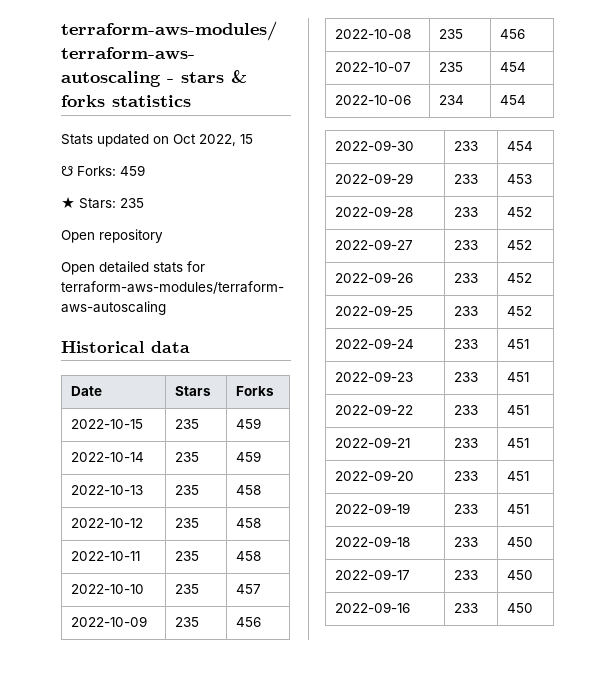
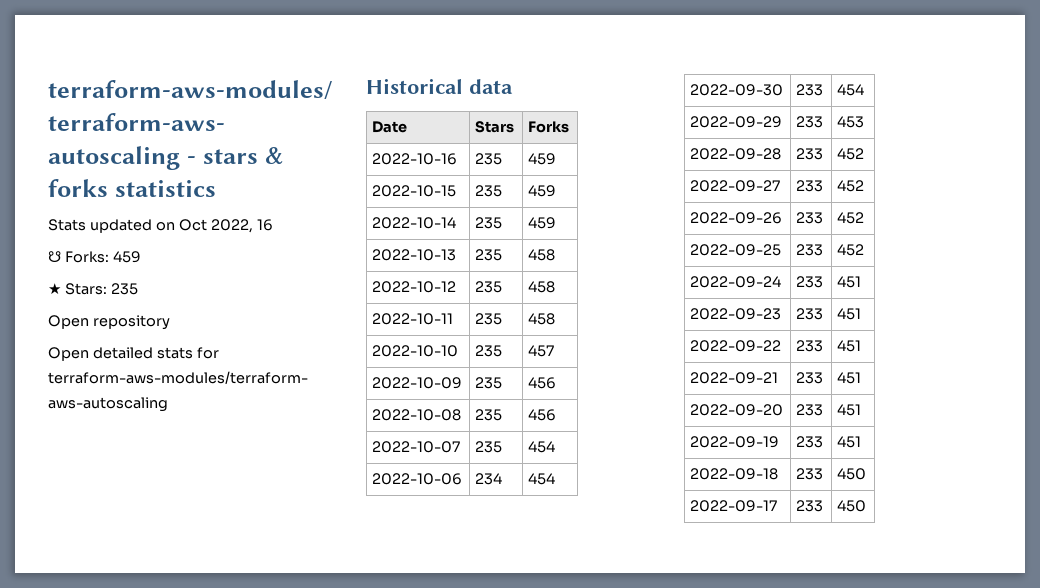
[240,134,253,144] 15 -> [256,219,273,231] 16
(275, 391) none -> [372,153,458,165] [475,153,503,165] [528,153,557,165] // 2022-10-16 | 235 | 459
[335,602,411,613] [454,603,479,613] [507,603,534,613] // 2022-09-16 | 233 | 450 -> (867, 506) none

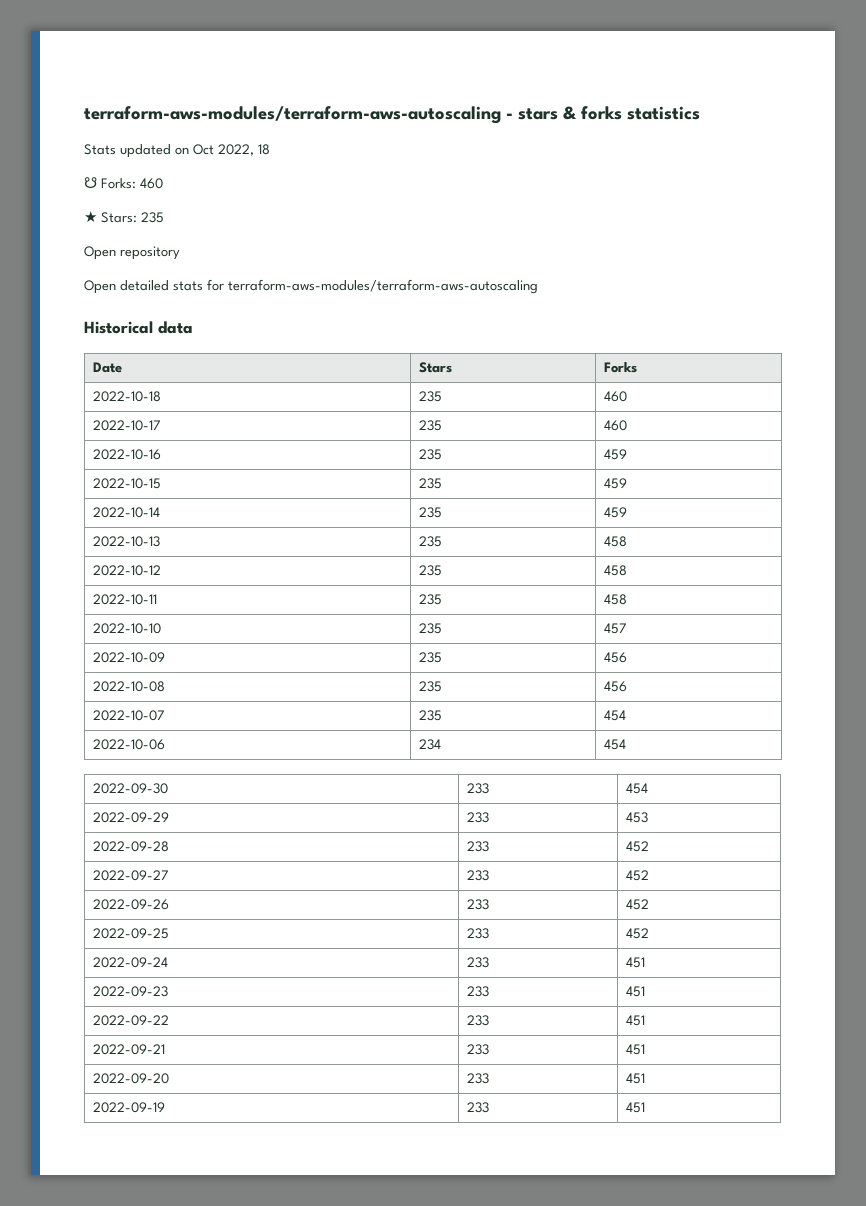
[256,219,273,231] 16 -> [258,144,270,155] 18
[112,251,141,263] 459 -> [140,178,163,189] 460
(570, 127) none -> [92,391,161,402] [418,391,442,402] [603,391,627,402] [92,420,161,431] [418,420,442,431] [603,420,627,431] // 2022-10-18 | 235 | 460 // 2022-10-17 | 235 | 460
[690,468,779,480] [796,468,824,480] [837,468,867,480] [690,500,778,512] [796,500,824,512] [837,500,867,512] // 2022-09-18 | 233 | 450 // 2022-09-17 | 233 | 450 -> (645, 1107) none

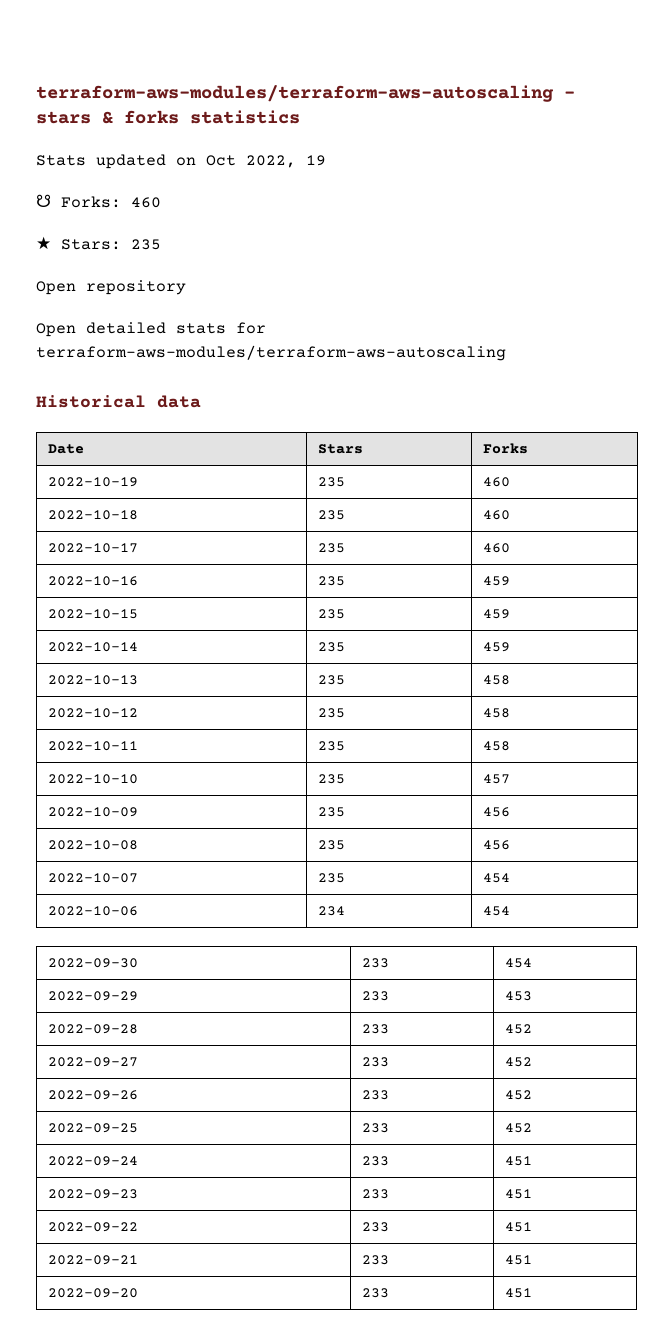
[258,144,270,155] 18 -> [306,155,326,166] 19
(637, 367) none -> [48,477,139,487] [318,477,346,487] [483,477,511,487] // 2022-10-19 | 235 | 460
[92,1102,165,1113] [466,1102,489,1113] [625,1102,645,1113] // 2022-09-19 | 233 | 451 -> (533, 1293) none

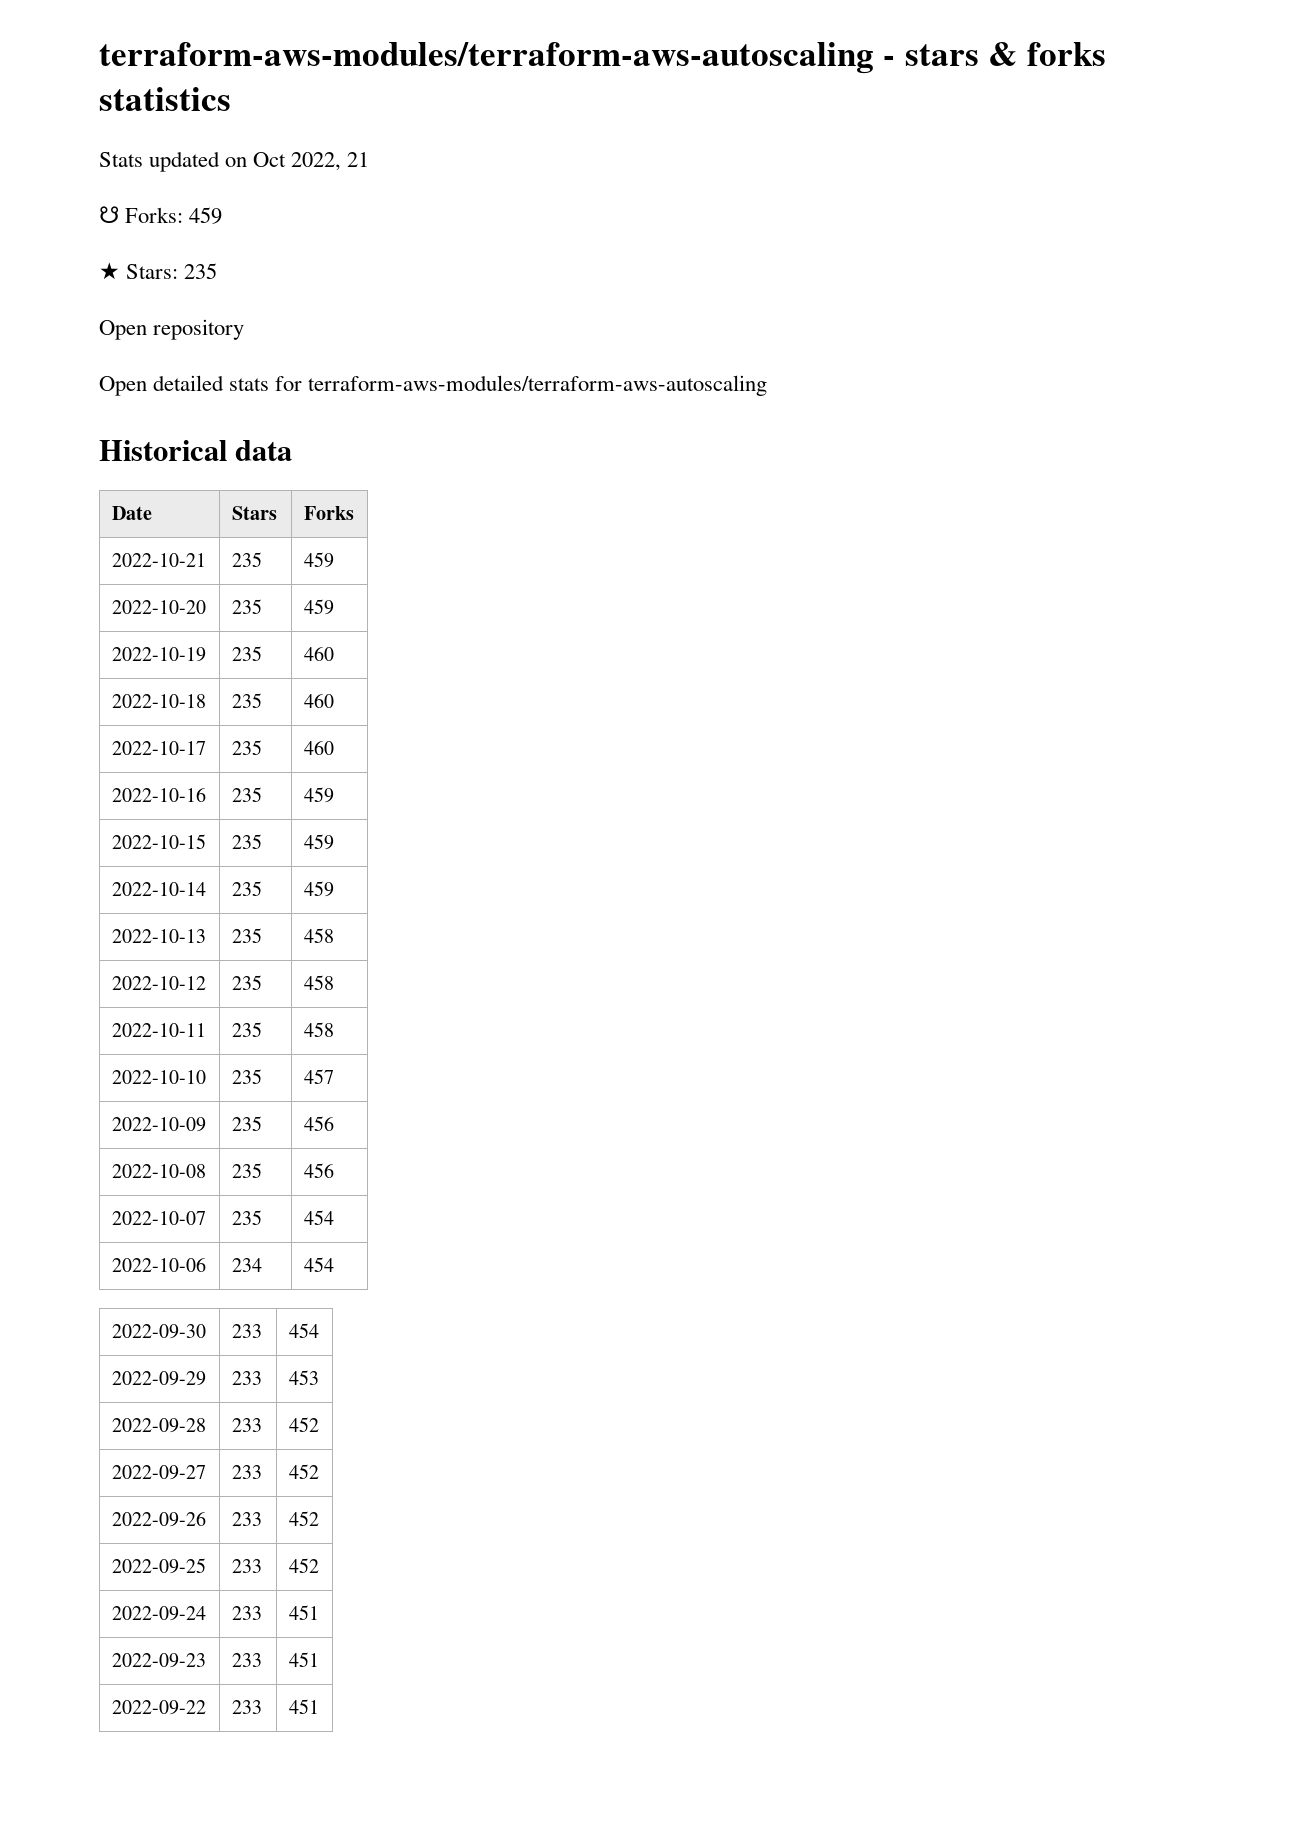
[306,155,326,166] 19 -> [347,152,370,167] 21
[131,197,161,208] 460 -> [189,207,223,224] 459
(529, 448) none -> [111,553,206,567] [231,552,262,567] [303,552,334,568] [111,600,206,614] [231,599,262,614] [303,599,334,615] // 2022-10-21 | 235 | 459 // 2022-10-20 | 235 | 459
[48,1255,139,1265] [362,1255,390,1265] [505,1255,533,1265] [48,1288,139,1298] [362,1288,390,1298] [505,1288,533,1298] // 2022-09-21 | 233 | 451 // 2022-09-20 | 233 | 451 -> (319, 1706) none

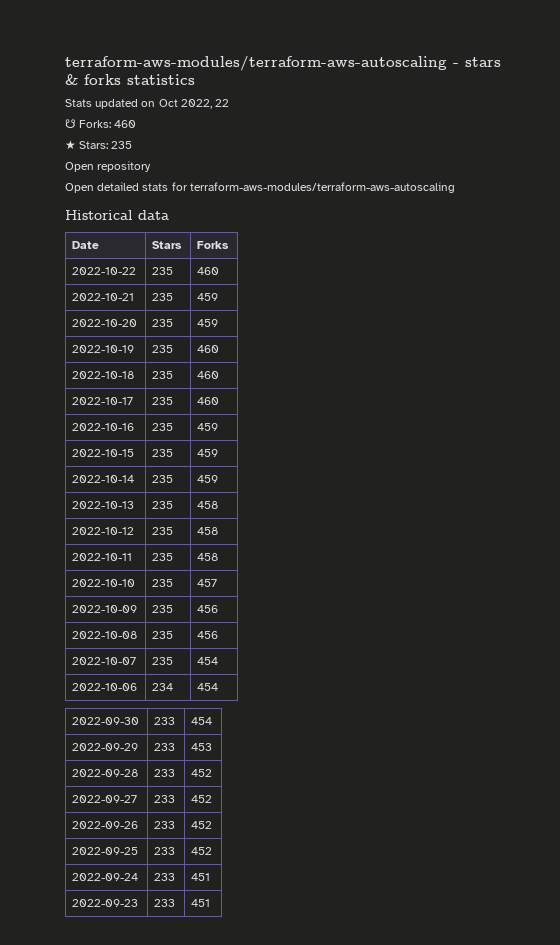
[347,152,370,167] 21 -> [215,99,230,107] 22
[189,207,223,224] 459 -> [114,120,137,128] 460
(354, 513) none -> [72,267,137,275] [152,267,174,275] [197,267,220,275] // 2022-10-22 | 235 | 460
[111,1700,206,1715] [231,1700,262,1714] [288,1699,319,1714] // 2022-09-22 | 233 | 451 -> (211, 903) none

